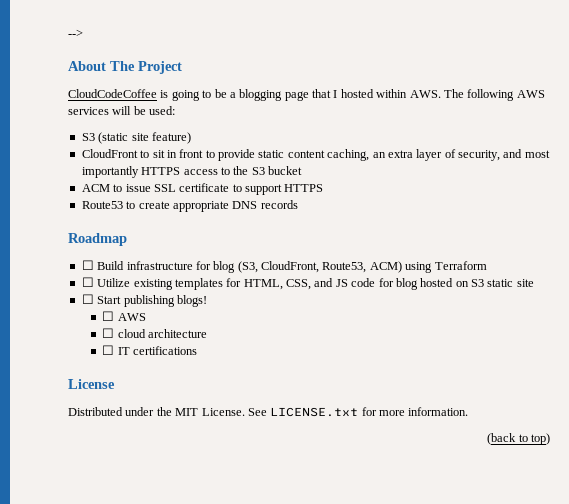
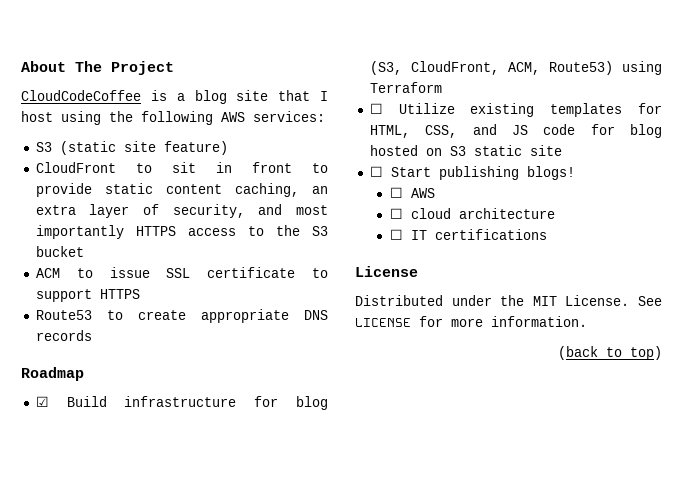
[68,29,83,37] --> // -> (21, 66) none
[171,89,545,101] [68,106,176,115] going to be a blogging page that I hosted within AWS. The following AWS services will be used: -> [176,90,328,104] [21,111,325,125] a blog site that I host using the following AWS services:
[81,260,94,270] ☐ -> [35,396,49,407] ☑
[322,261,402,273] Route53, ACM) -> [507,61,613,75] ACM, Route53)
[270,407,359,417] LICENSE.txt -> [355,318,411,327] LICENSE

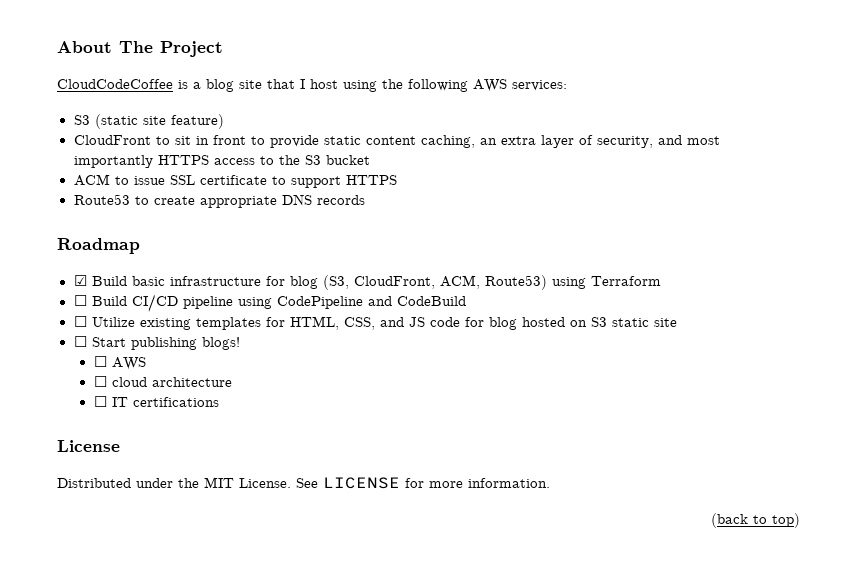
(107, 401) none -> [131,276,165,286] basic
(442, 87) none -> [73,294,466,312] // ☐ Build CI/CD pipeline using CodePipeline and CodeBuild

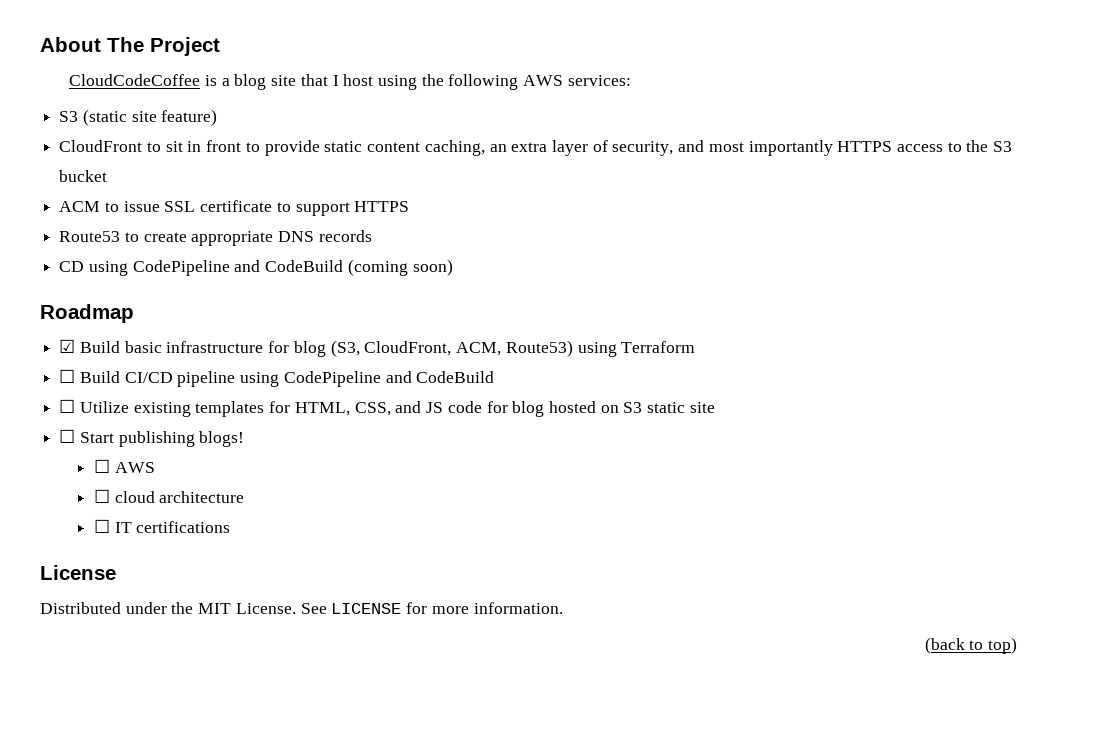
(365, 200) none -> [59,259,453,276] // CD using CodePipeline and CodeBuild (coming soon)

